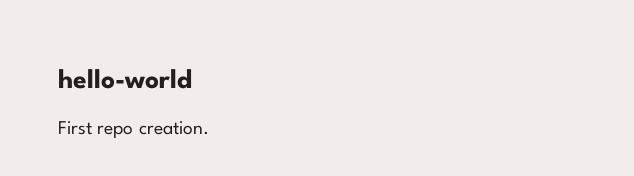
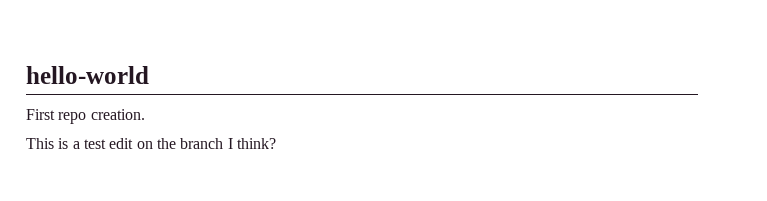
(209, 128) none -> [26,138,276,149] // This is a test edit on the branch I think?

